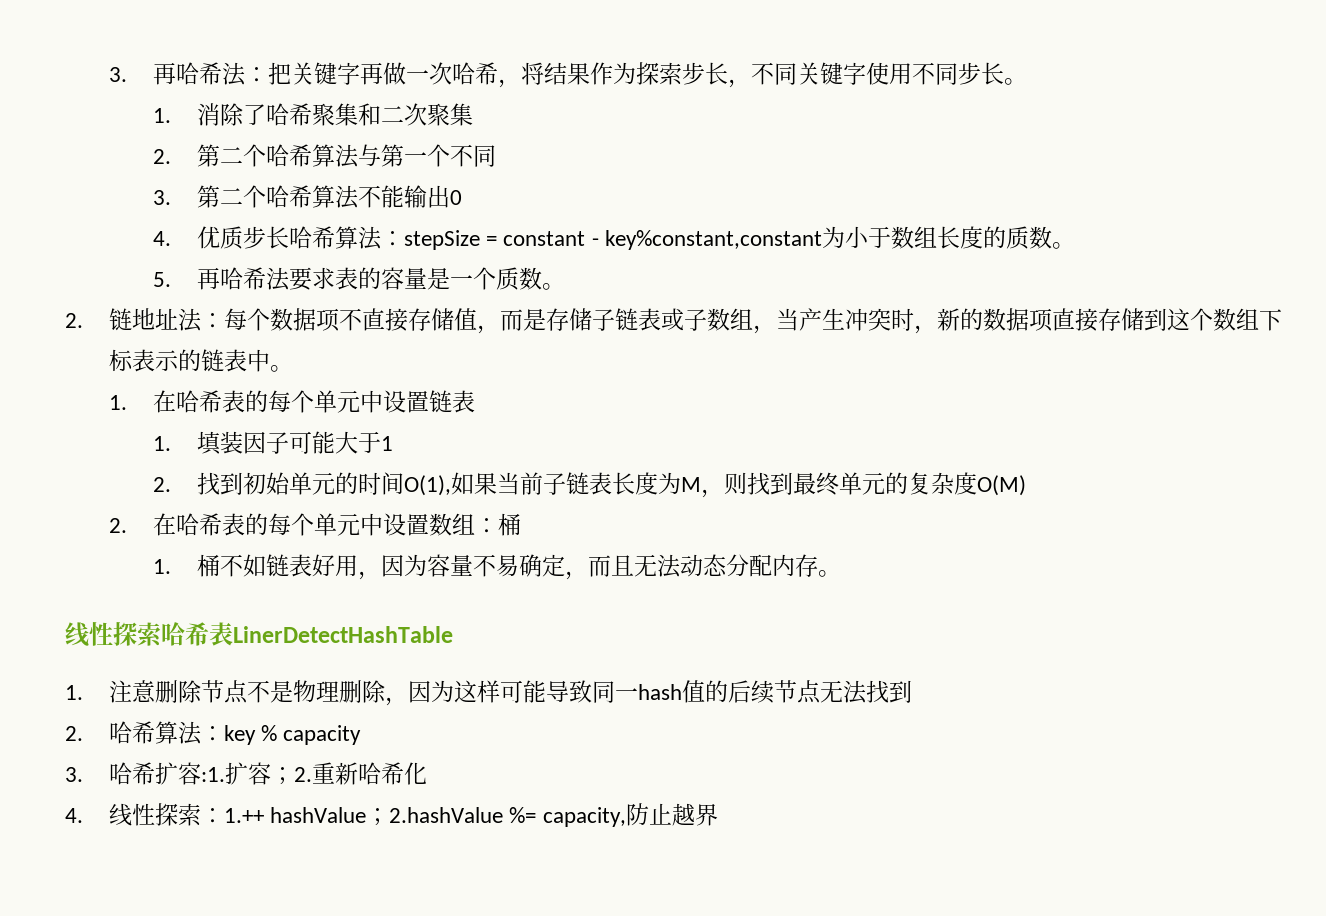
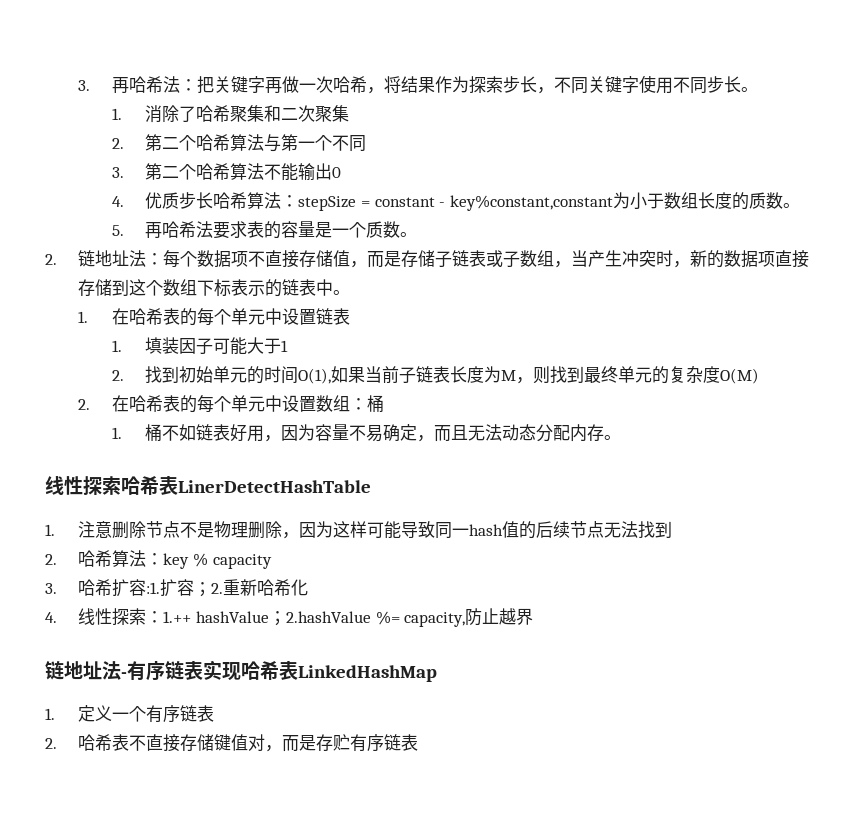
(718, 814) none -> [45,660,437,682] [45,705,215,723] [45,734,419,752] // 链地址法-有序链表实现哈希表LinkedHashMap // 1.定义一个有序链表 // 2.哈希表不直接存储键值对，而是存贮有序链表

